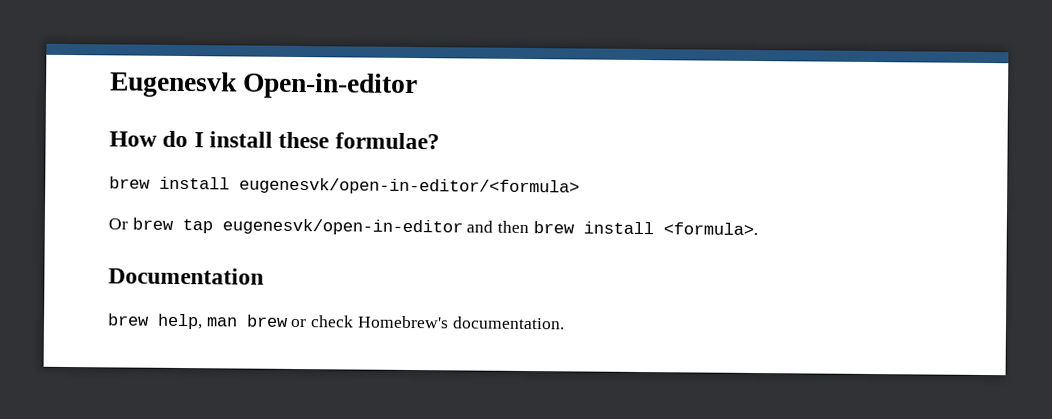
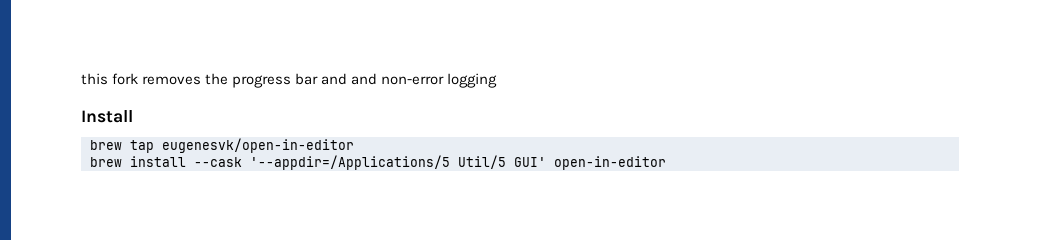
[109,71,419,100] [109,130,440,150] [109,176,580,196] [108,217,758,236] [108,267,264,285] [107,313,565,330] Eugenesvk Open-in-editor // How do I install these formulae? // brew install eugenesvk/open-in-editor/<formula> // Or brew tap eugenesvk/open-in-editor and then brew install <formula>. // Documentation // brew help, man brew or check Homebrew's documentation. -> [81,73,498,88] [81,110,133,123] [90,138,354,153] [90,155,666,170] this fork removes the progress bar and and non-error logging // Install // brew tap eugenesvk/open-in-editor // brew install --cask '--appdir=/Applications/5 Util/5 GUI' open-in-editor

